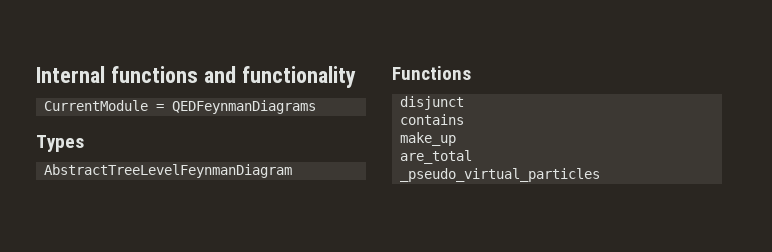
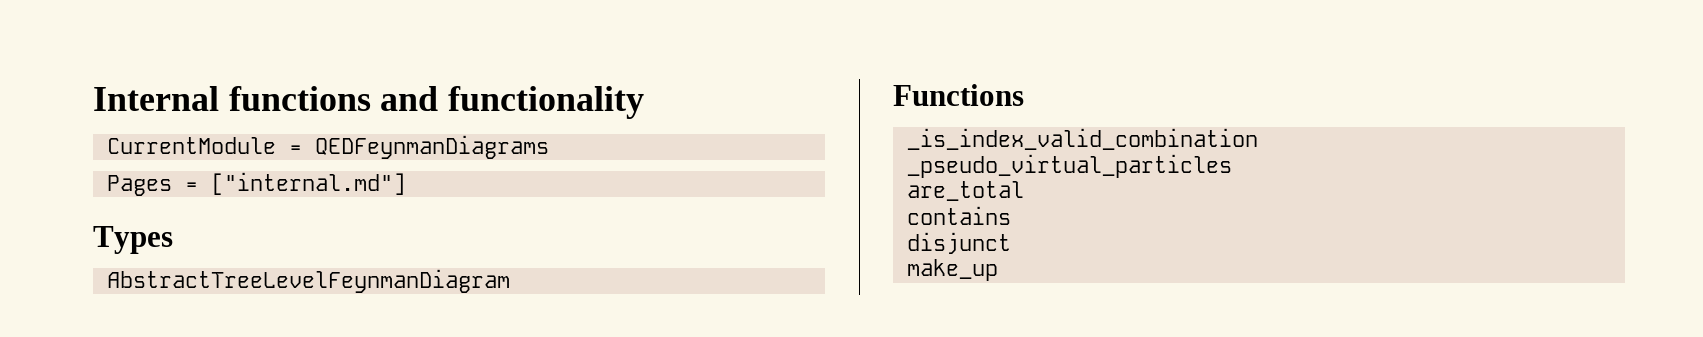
(317, 107) none -> [106,172,406,196] // Pages = ["internal.md"]
[400,96,465,110] disjunct -> [906,128,1258,150] [906,154,1232,178] [906,181,1024,201] _is_index_valid_combination // _pseudo_virtual_particles // are_total
(465, 119) none -> [906,232,1011,254] // disjunct
[400,150,473,164] [400,168,601,182] // are_total // _pseudo_virtual_particles -> (998, 270) none

